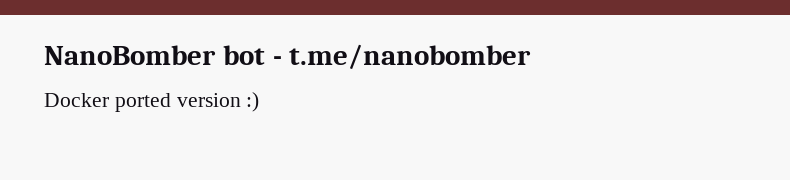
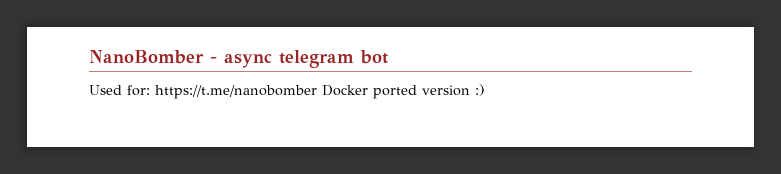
[222,44,532,70] bot - t.me/nanobomber // -> [210,50,388,68] [89,85,317,99] - async telegram bot // Used for: https://t.me/nanobomber

